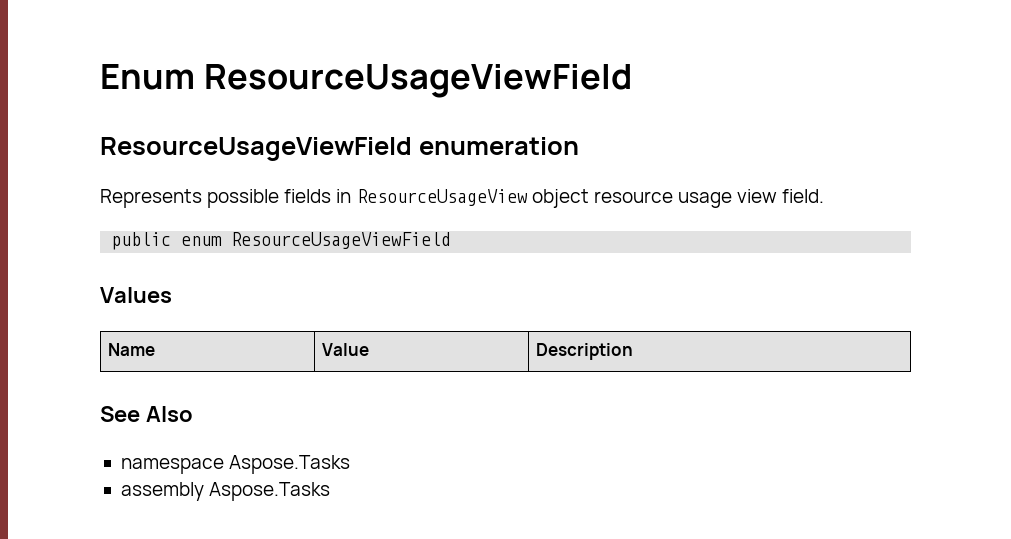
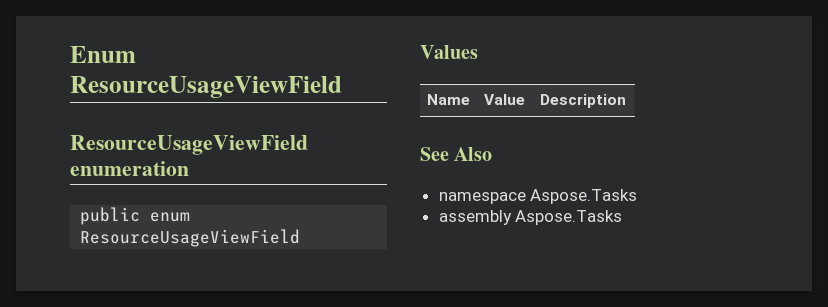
[100,189,825,208] // Represents possible fields in ResourceUsageView object resource usage view field. -> (189, 168) none

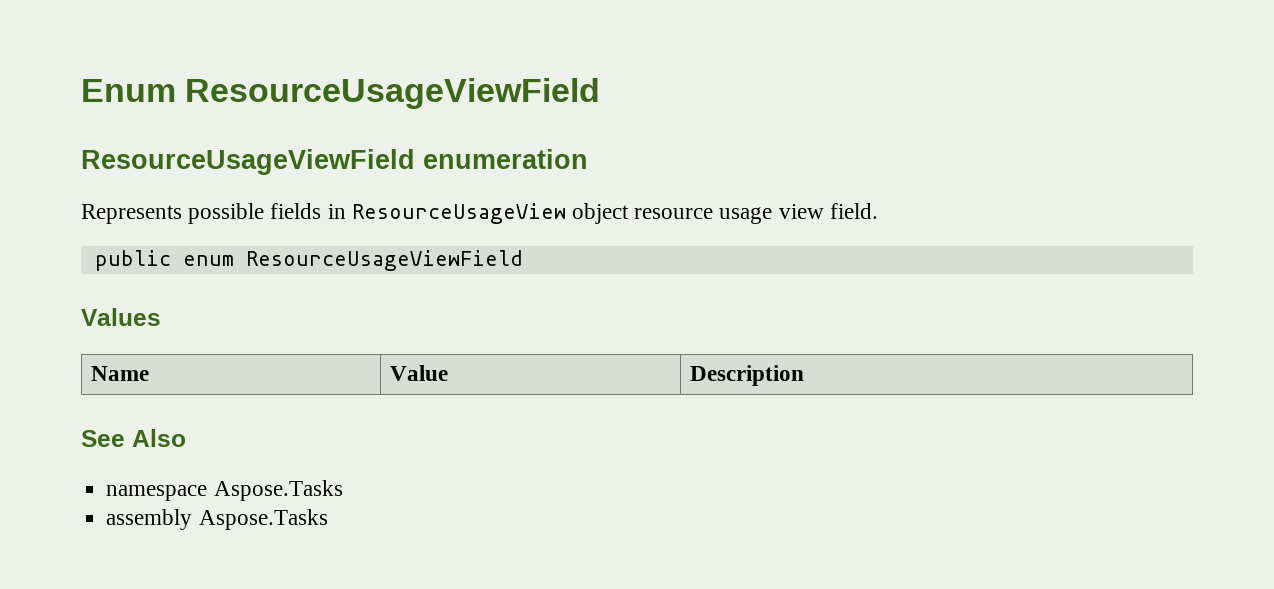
(189, 168) none -> [81,203,878,224] // Represents possible fields in ResourceUsageView object resource usage view field.

